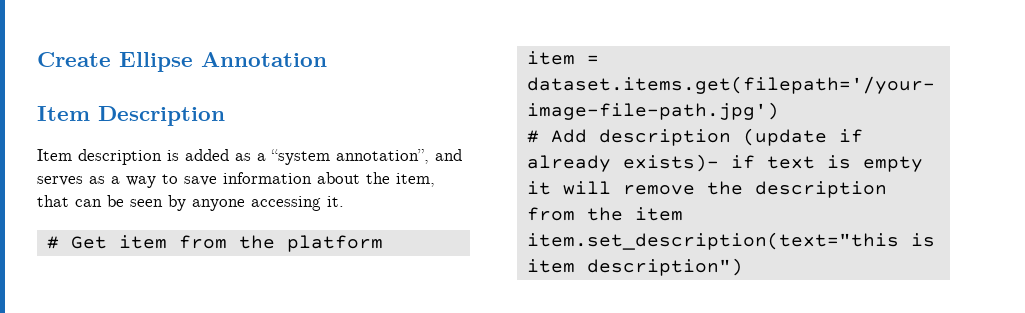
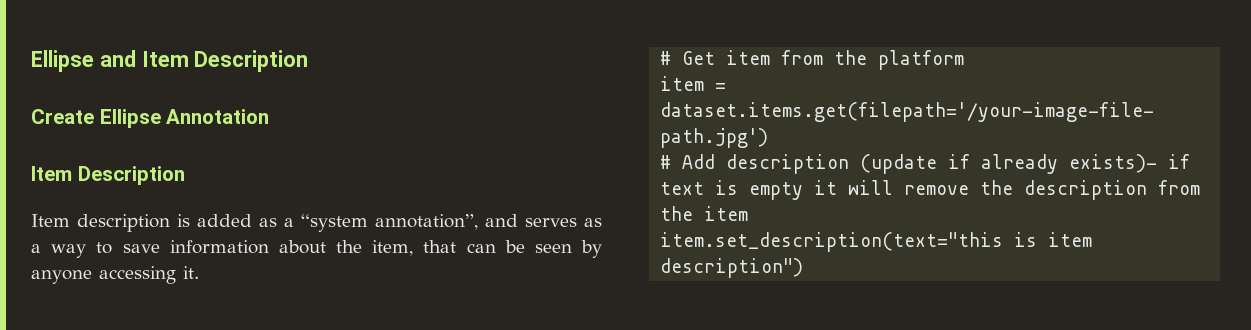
(37, 59) none -> [31,50,309,72] Ellipse and Item Description //

